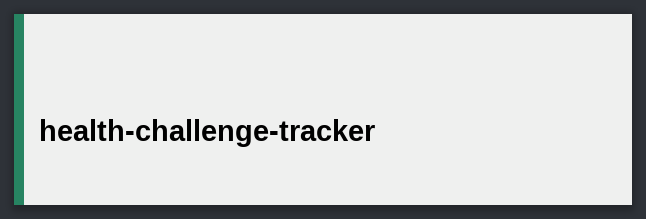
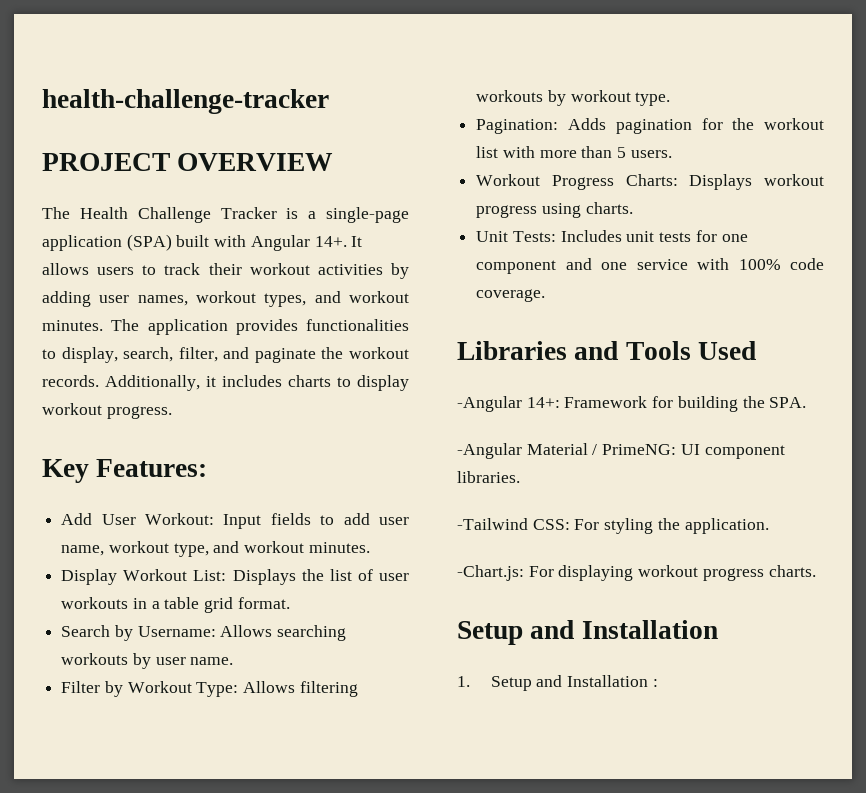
(375, 133) none -> [42,153,334,171] [42,207,409,223] [42,234,363,251] [42,263,409,279] [42,291,409,307] [42,319,409,335] [42,347,409,363] [42,375,409,391] [42,403,172,419] [42,459,208,483] [61,513,410,529] [61,541,370,557] [61,569,409,585] [61,597,290,613] [61,625,347,641] [61,653,234,669] [61,681,358,697] [476,90,671,106] [476,118,824,134] [476,146,672,158] [476,174,824,190] [476,202,633,218] [476,230,748,242] [476,258,824,274] [476,289,546,302] [457,341,757,360] [457,396,807,412] [457,443,785,459] [457,471,520,483] [457,518,769,534] [457,565,816,581] [457,620,718,645] [457,675,658,691] // PROJECT OVERVIEW // The Health Challenge Tracker is a single-page application (SPA) built with Angular 14+. It allows users to track their workout activities by adding user names, workout types, and workout minutes. The application provides functionalities to display, search, filter, and paginate the workout records. Additionally, it includes charts to display workout progress. // Key Features: // Add User Workout: Input fields to add user name, workout type, and workout minutes. // Display Workout List: Displays the list of user workouts in a table grid format. // Search by Username: Allows searching workouts by user name. // Filter by Workout Type: Allows filtering workouts by workout type. // Pagination: Adds pagination for the workout list with more than 5 users. // Workout Progress Charts: Displays workout progress using charts. // Unit Tests: Includes unit tests for one component and one service with 100% code coverage. // Libraries and Tools Used // -Angular 14+: Framework for building the SPA. // -Angular Material / PrimeNG: UI component libraries. // -Tailwind CSS: For styling the application. // -Chart.js: For displaying workout progress charts. // Setup and Installation // 1. Setup and Installation :

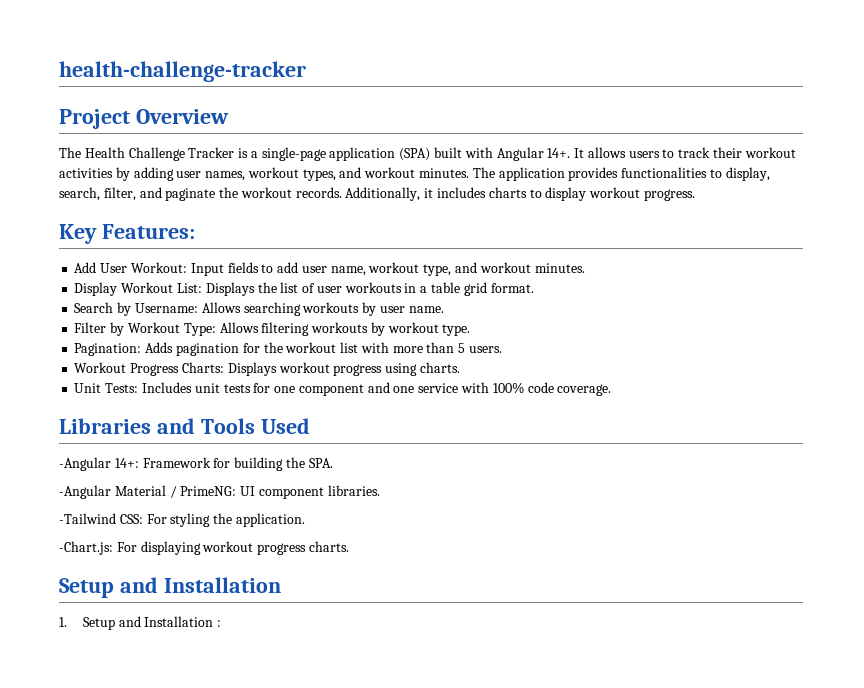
[42,153,334,171] PROJECT OVERVIEW -> [59,109,229,129] Project Overview

